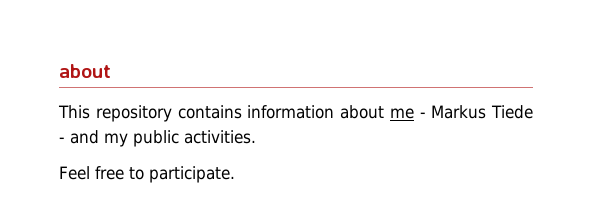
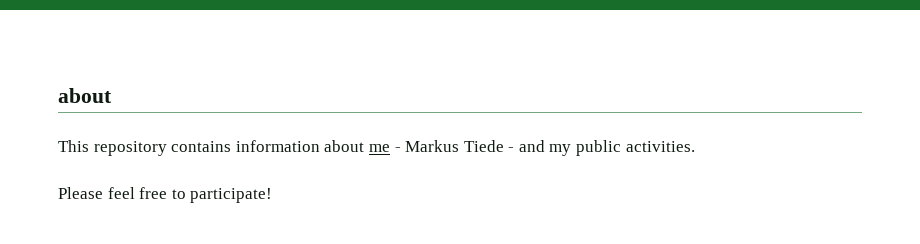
[59,166,90,180] Feel -> [58,187,135,199] Please feel
[148,166,235,183] participate. -> [190,188,273,203] participate!

